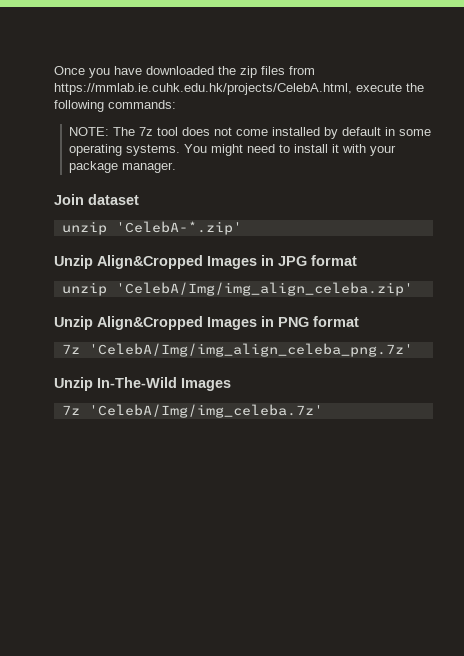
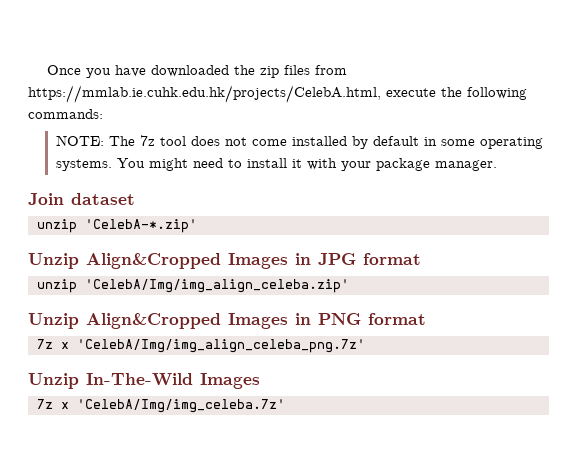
(80, 349) none -> [60,342,69,349] x
(80, 410) none -> [60,402,69,409] x

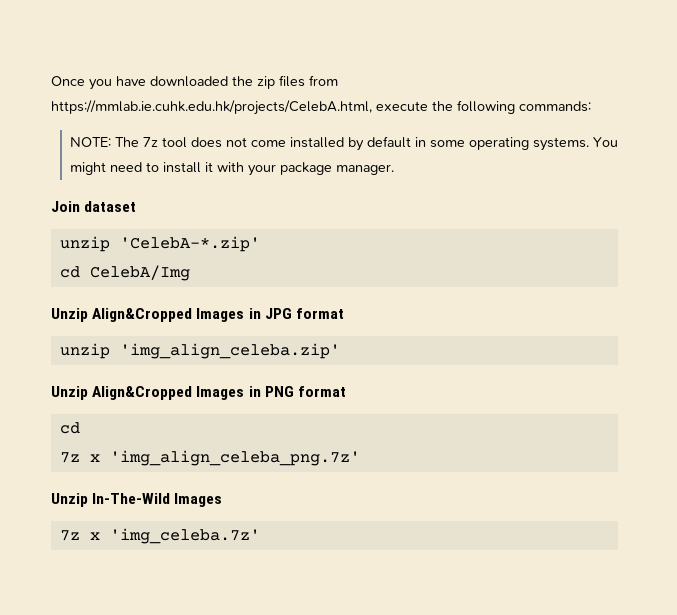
(197, 226) none -> [59,265,190,281] // cd CelebA/Img
[84,279,349,293] 'CelebA/Img/img_align_celeba.zip' -> [119,343,340,359] 'img_align_celeba.zip'
[36,339,365,353] // 7z x 'CelebA/Img/img_align_celeba_png.7z' -> [59,422,80,434] [59,450,360,466] // cd // 7z x 'img_align_celeba_png.7z'
[76,399,285,413] 'CelebA/Img/img_celeba.7z' -> [109,528,260,544] 'img_celeba.7z'

